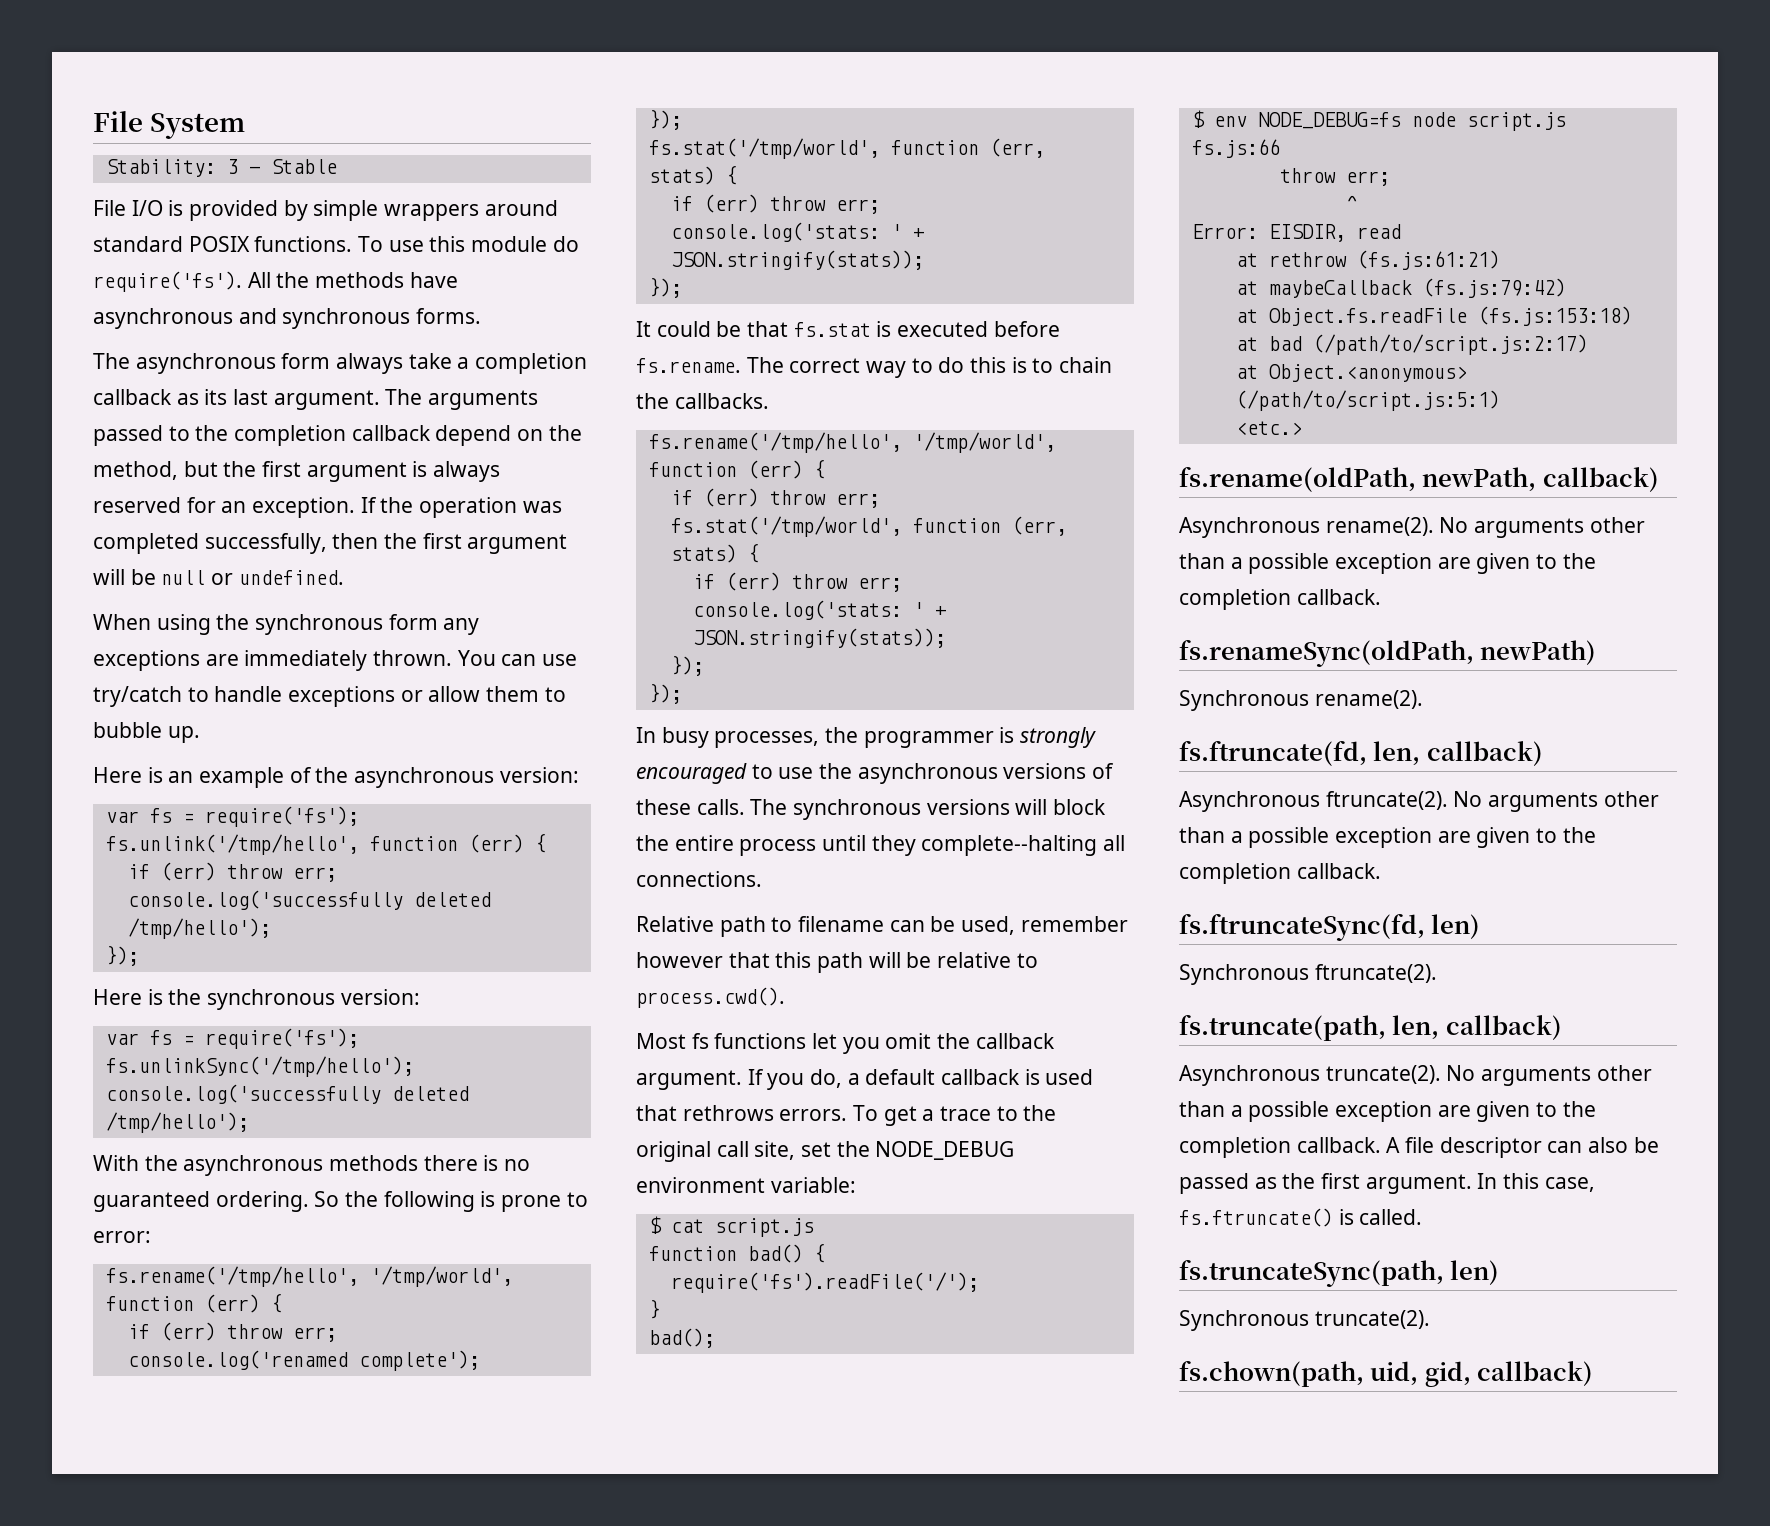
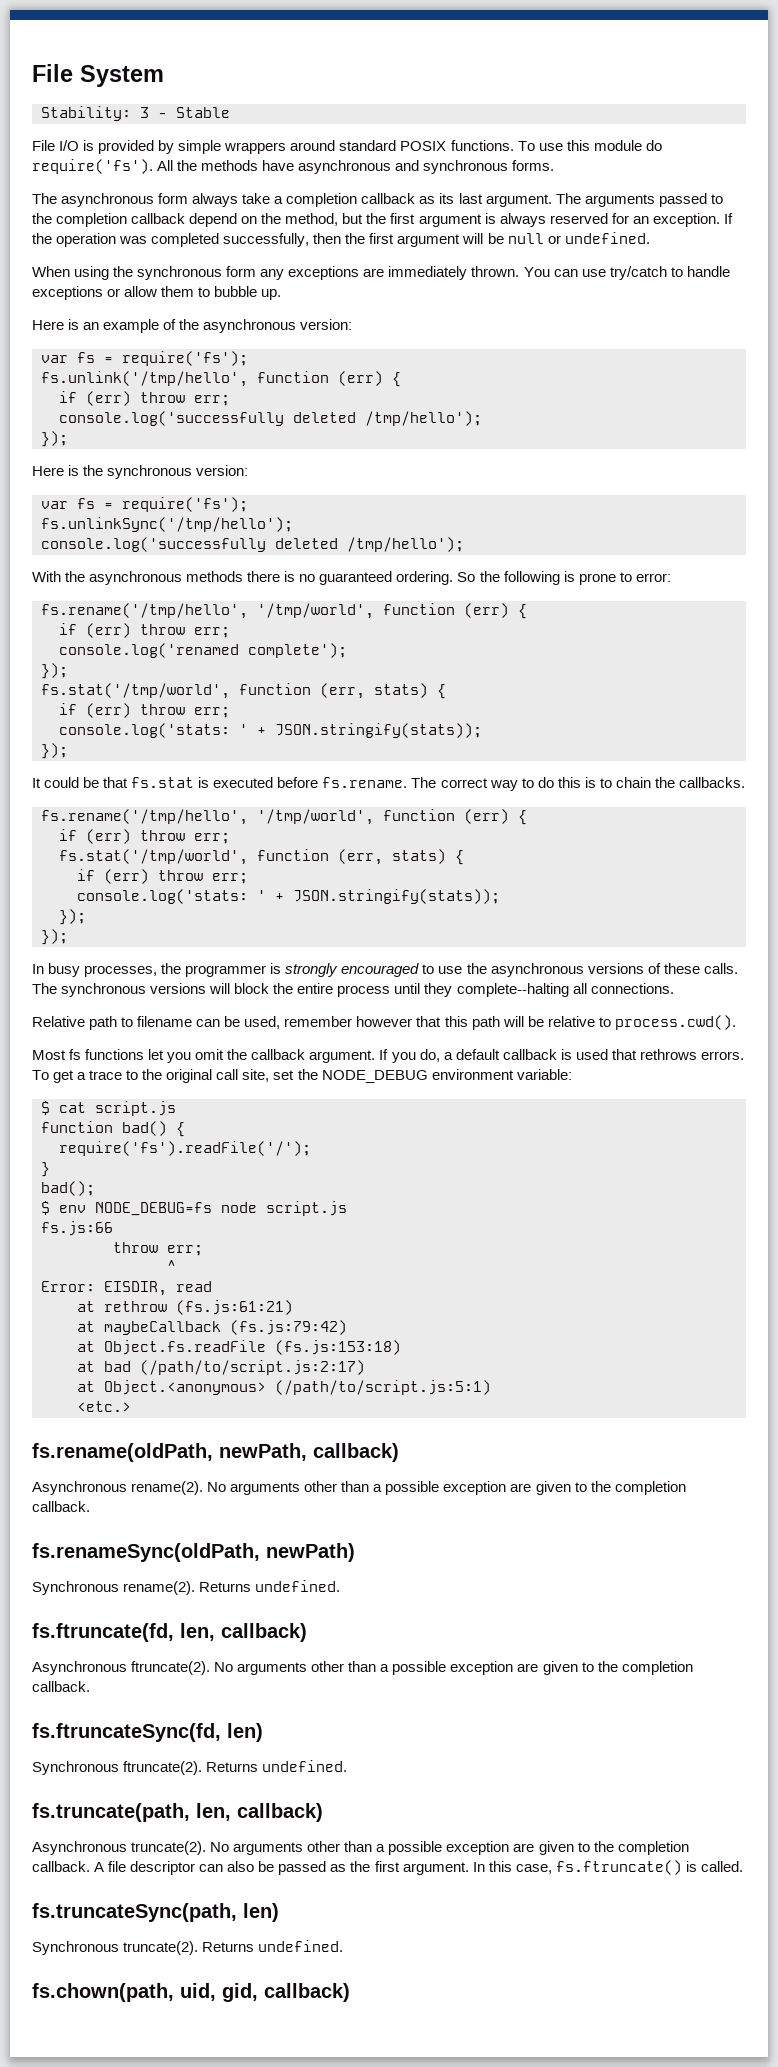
(1423, 699) none -> [199,1580,341,1592] Returns undefined.
(1437, 973) none -> [206,1760,348,1772] Returns undefined.
(1430, 1319) none -> [202,1940,344,1952] Returns undefined.

